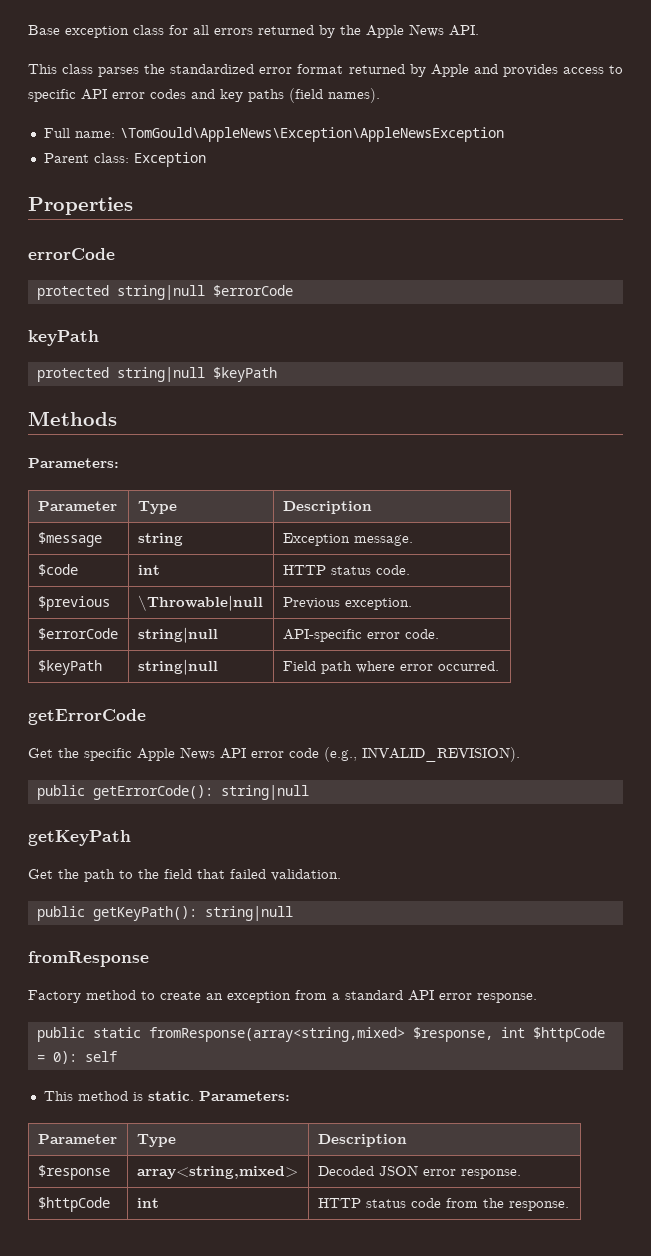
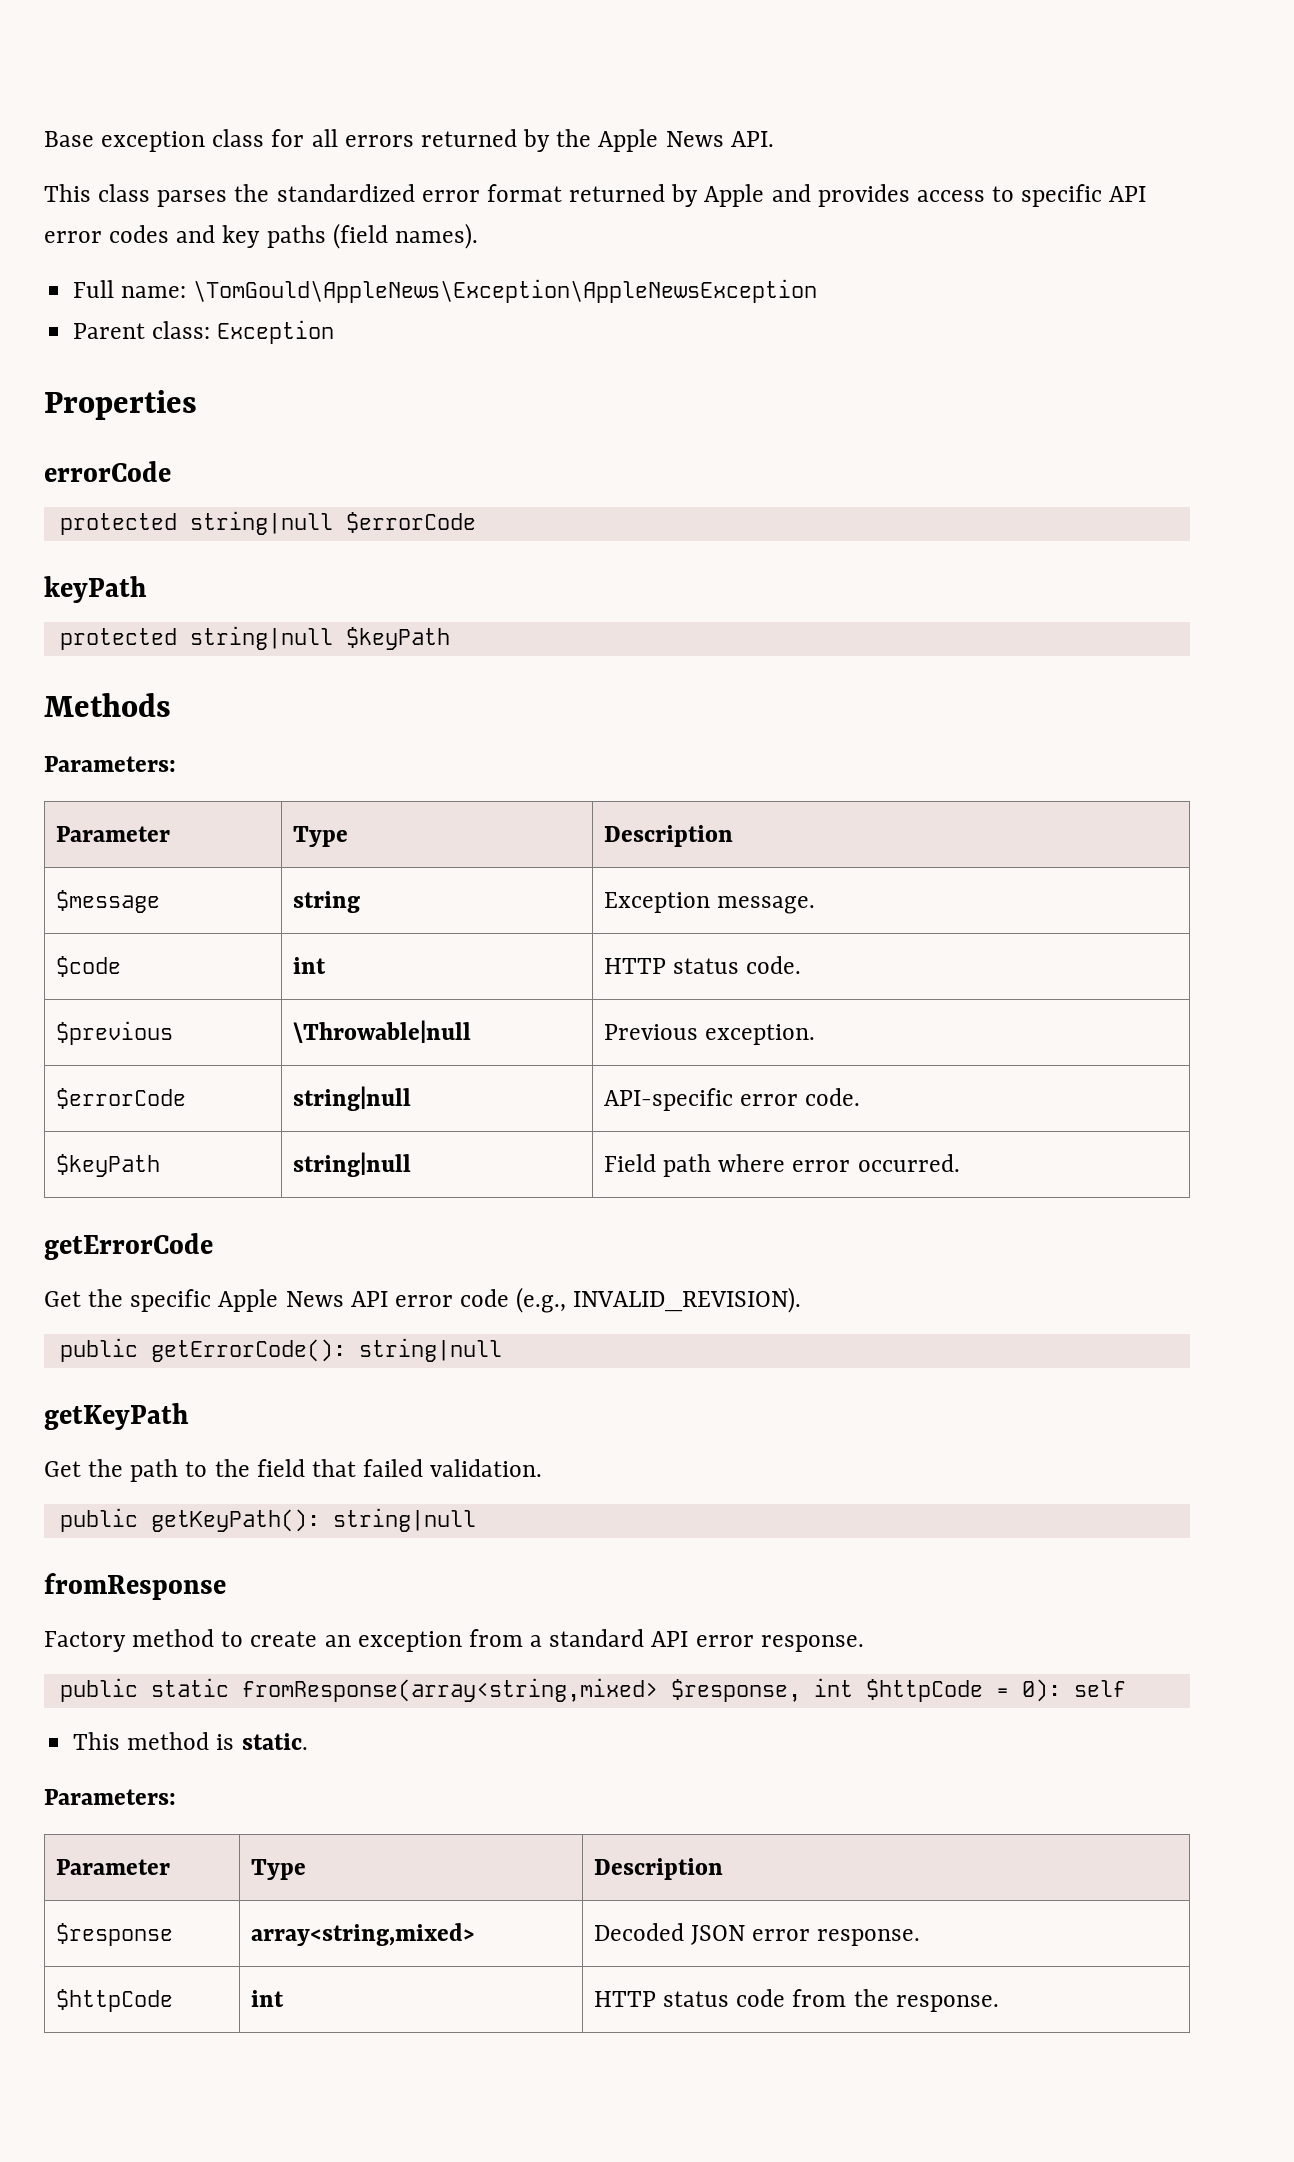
(194, 1096) none -> (308, 1741) //

